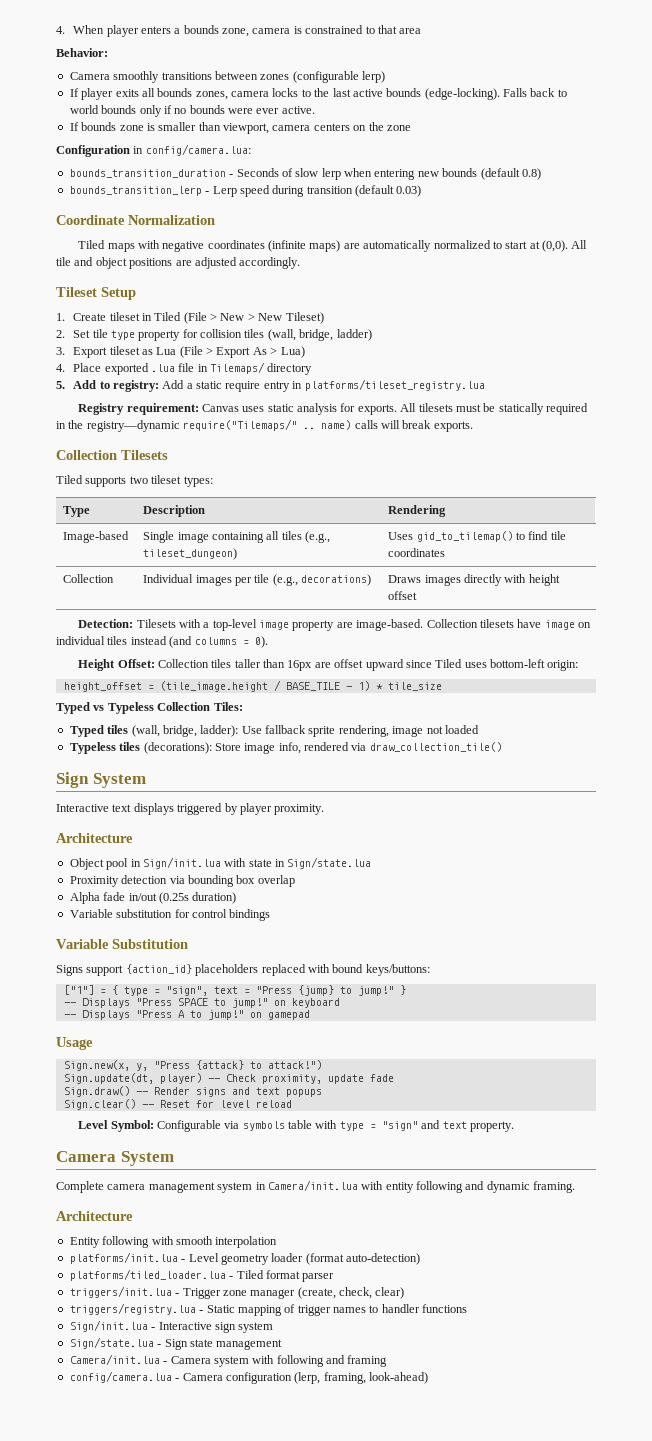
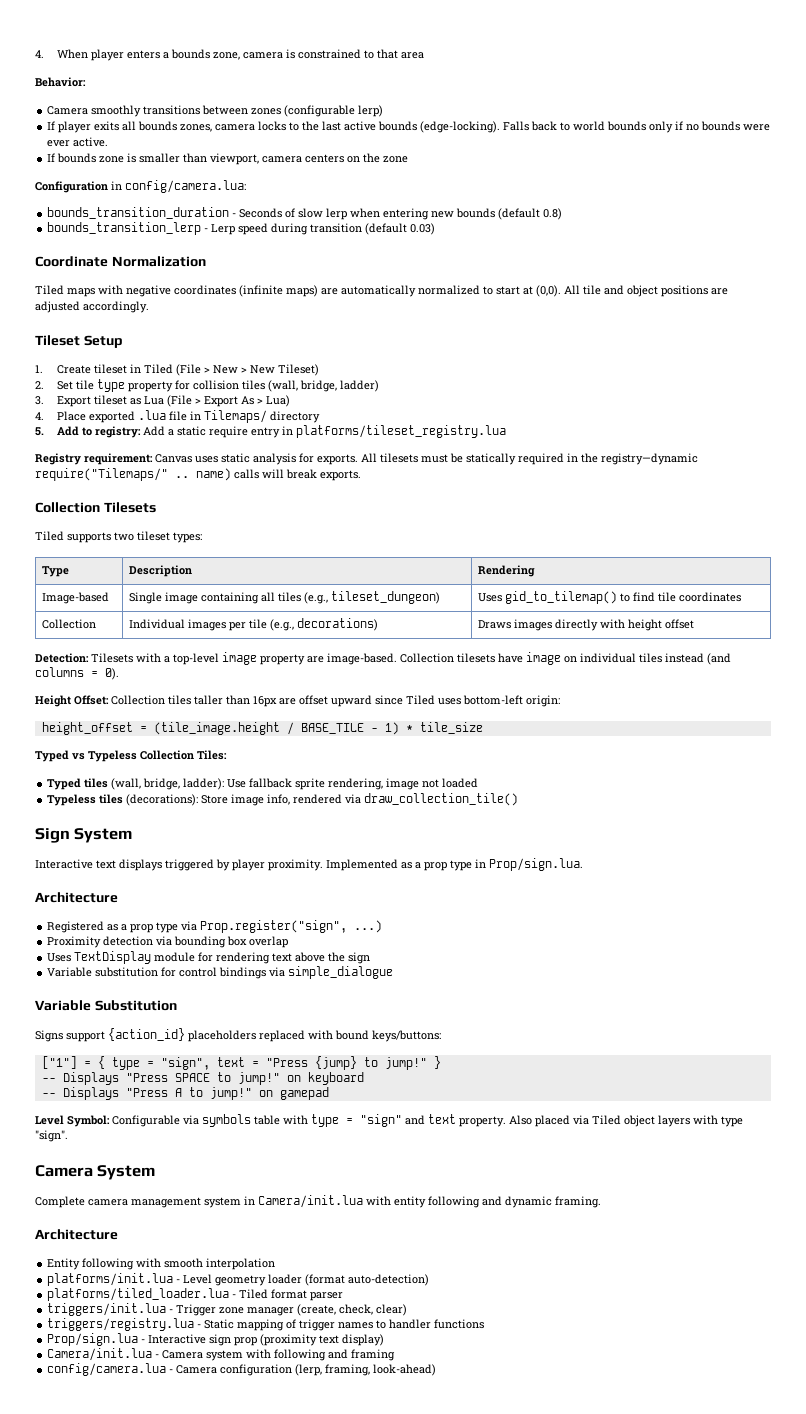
[56,833,133,843] [69,857,372,870] // Architecture // Object pool in Sign/init.lua with state in Sign/state.lua -> [326,858,583,871] [35,892,118,903] [47,920,383,933] Implemented as a prop type in Prop/sign.lua. // Architecture // Registered as a prop type via Prop.register("sign", ...)
[69,892,237,904] Alpha fade in/out (0.25s duration) -> [47,951,371,964] Uses TextDisplay module for rendering text above the sign
(271, 915) none -> [269,966,394,979] via simple_dialogue
[56,1037,93,1050] [63,1060,322,1071] [63,1073,394,1084] [63,1086,322,1097] [63,1099,292,1110] // Usage // Sign.new(x, y, "Press {attack} to attack!") // Sign.update(dt, player) -- Check proximity, update fade // Sign.draw() -- Render signs and text popups // Sign.clear() -- Reset for level reload -> (329, 1093) none
(514, 1126) none -> [509,1115,743,1127] [35,1130,68,1142] Also placed via Tiled object layers with type "sign".
[69,1320,148,1332] Sign/init.lua -> [47,1333,139,1346] Prop/sign.lua
[238,1322,274,1333] [69,1337,283,1350] system // Sign/state.lua - Sign state management -> [234,1334,385,1346] prop (proximity text display)

